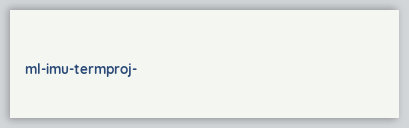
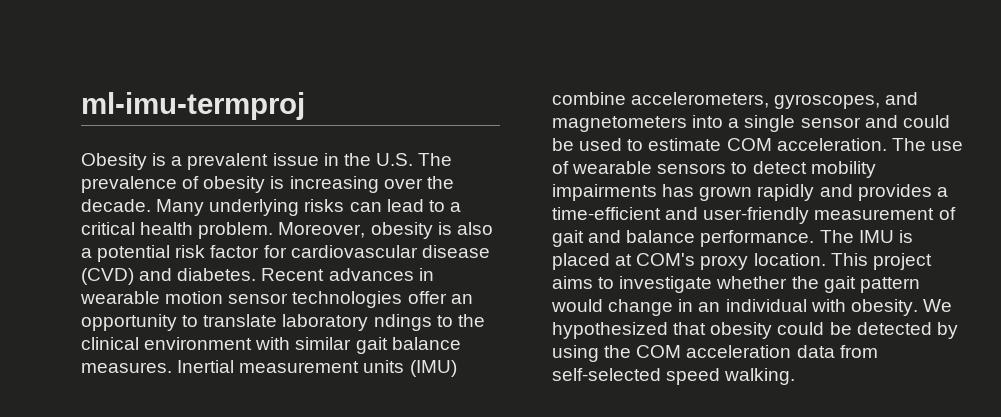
[25,63,137,77] ml-imu-termproj- -> [81,92,305,120] [81,153,453,170] [81,176,454,193] [81,199,461,216] [81,222,493,239] [81,245,490,262] [81,268,434,285] [80,291,473,308] [81,314,485,331] [81,337,461,354] [81,360,457,377] [552,92,919,109] [552,115,950,132] [552,138,963,151] [552,161,876,178] [552,184,948,201] [552,207,956,224] [552,230,913,247] [552,253,932,270] [552,276,920,293] [551,299,952,316] [552,322,958,339] [552,345,878,362] [552,368,796,385] ml-imu-termproj // Obesity is a prevalent issue in the U.S. The prevalence of obesity is increasing over the decade. Many underlying risks can lead to a critical health problem. Moreover, obesity is also a potential risk factor for cardiovascular disease (CVD) and diabetes. Recent advances in wearable motion sensor technologies offer an opportunity to translate laboratory ndings to the clinical environment with similar gait balance measures. Inertial measurement units (IMU) combine accelerometers, gyroscopes, and magnetometers into a single sensor and could be used to estimate COM acceleration. The use of wearable sensors to detect mobility impairments has grown rapidly and provides a time-efficient and user-friendly measurement of gait and balance performance. The IMU is placed at COM's proxy location. This project aims to investigate whether the gait pattern would change in an individual with obesity. We hypothesized that obesity could be detected by using the COM acceleration data from self-selected speed walking.

